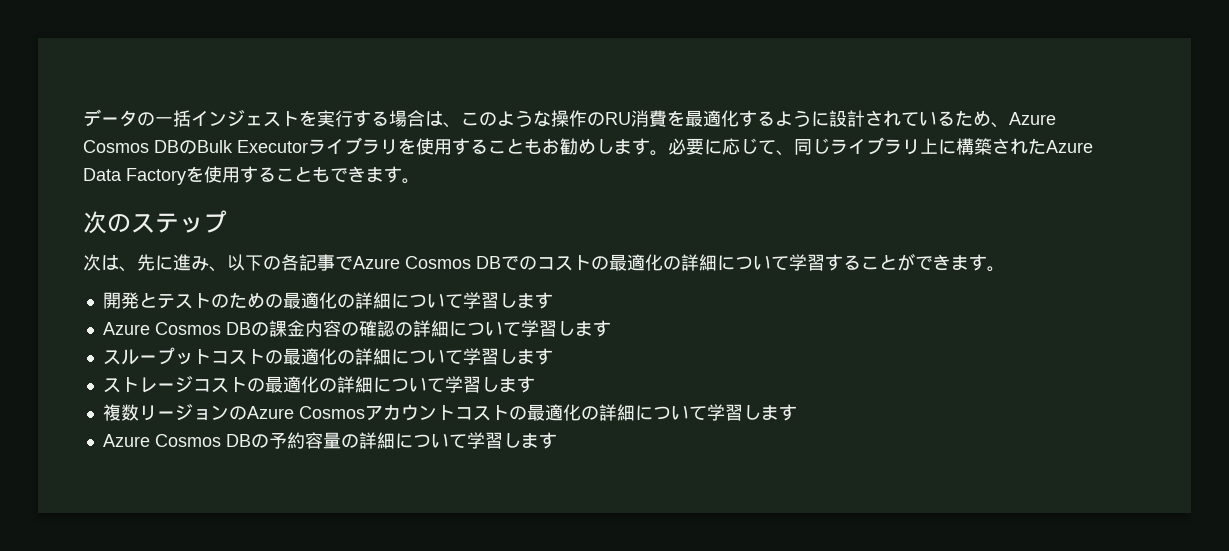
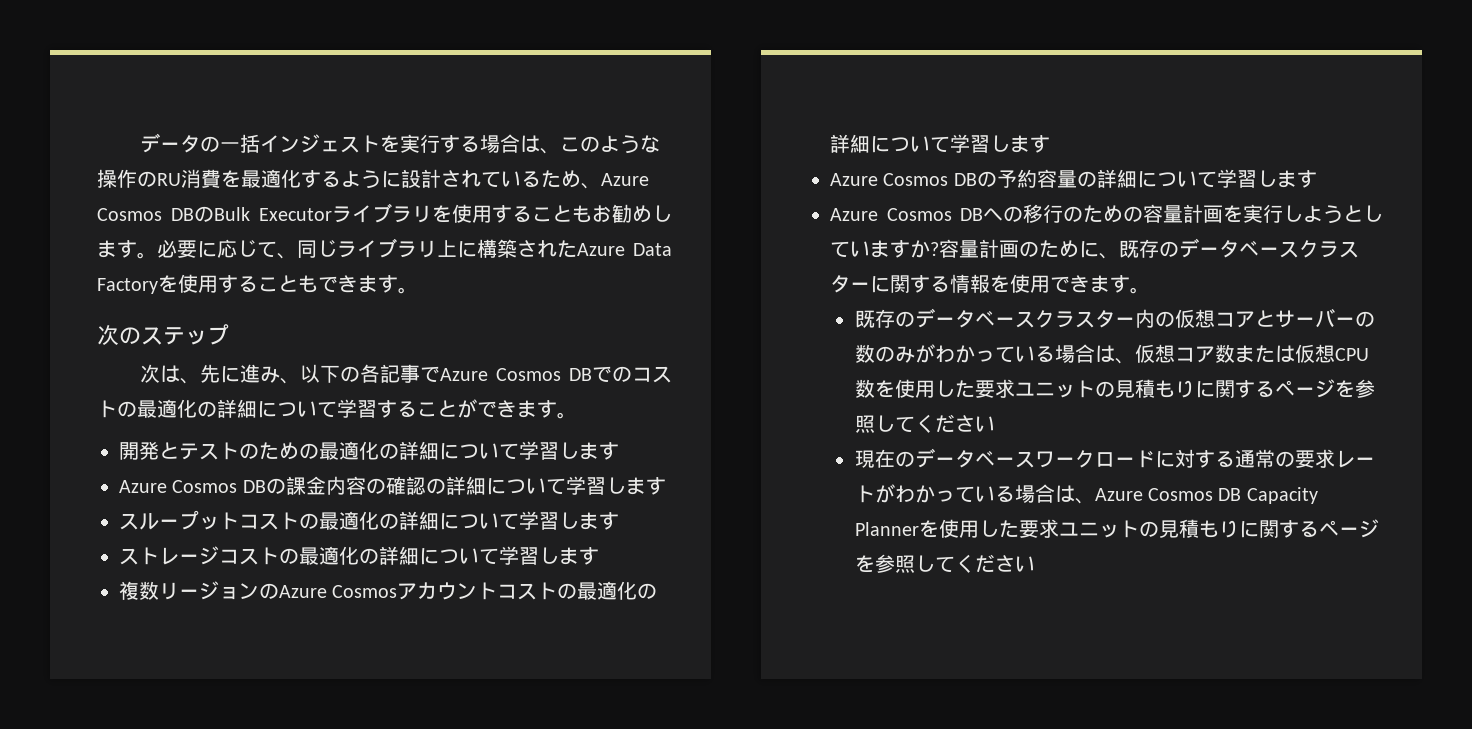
(557, 440) none -> [830,204,1383,224] [830,238,1359,259] [830,274,1150,294] [854,308,1375,328] [854,344,1369,364] [854,379,1375,398] [854,414,995,433] [854,448,1375,468] [854,484,1318,504] [854,519,1379,538] [854,554,1035,573] // Azure Cosmos DBへの移行のための容量計画を実行しようとしていますか?容量計画のために、既存のデータベースクラスターに関する情報を使用できます。 // 既存のデータベースクラスター内の仮想コアとサーバーの数のみがわかっている場合は、仮想コア数または仮想CPU数を使用した要求ユニットの見積もりに関するページを参照してください // 現在のデータベースワークロードに対する通常の要求レートがわかっている場合は、Azure Cosmos DB Capacity Plannerを使用した要求ユニットの見積もりに関するページを参照してください

